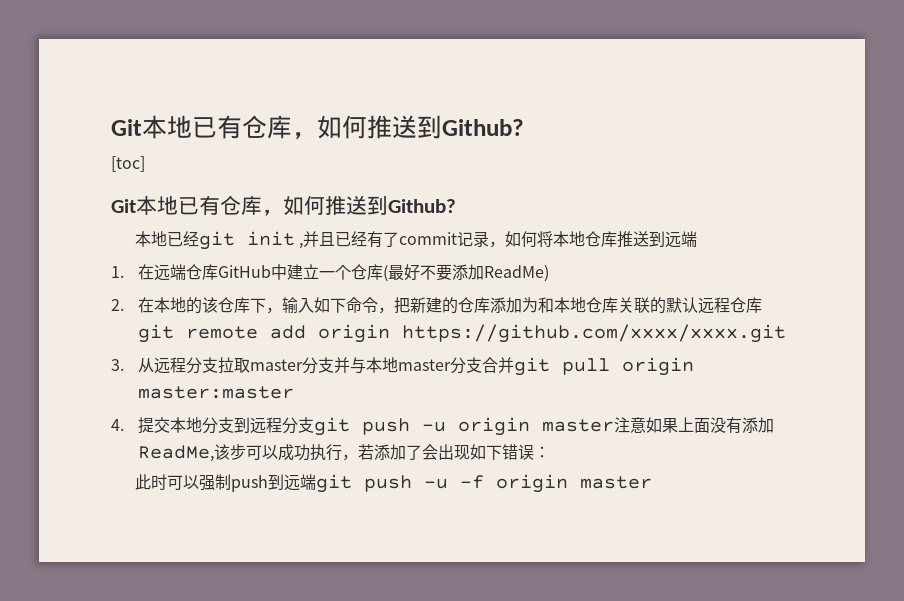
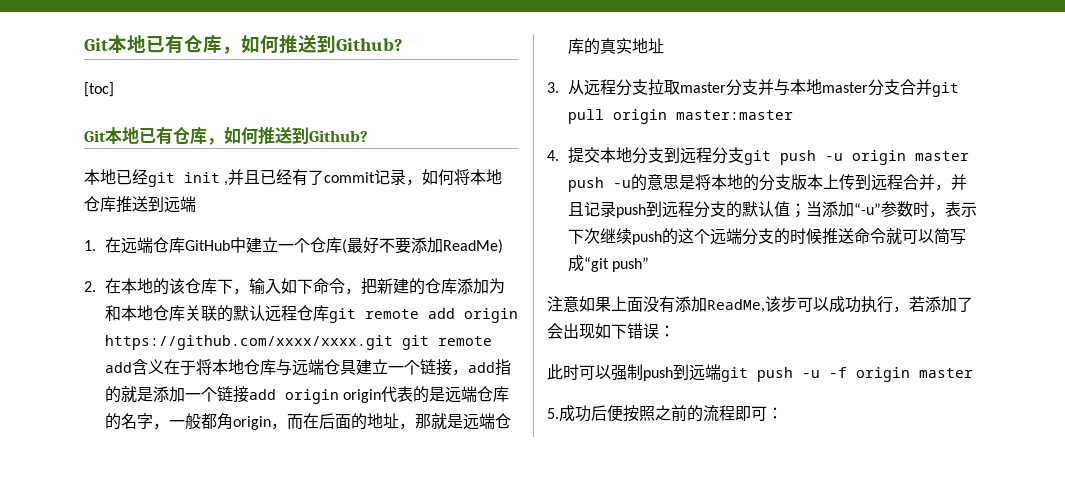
(787, 333) none -> [401,335,492,350] [104,359,511,376] [104,386,510,404] [104,413,511,430] [567,38,664,55] git remote add含义在于将本地仓库与远端仓具建立一个链接，add指的就是添加一个链接add origin origin代表的是远端仓库的名字，一般都角origin，而在后面的地址，那就是远端仓库的真实地址
(615, 425) none -> [567,174,967,192] [567,201,977,218] [567,228,966,245] [567,255,650,272] push -u的意思是将本地的分支版本上传到远程合并，并且记录push到远程分支的默认值；当添加“-u”参数时，表示下次继续push的这个远端分支的时候推送命令就可以简写成“git push” //
(652, 482) none -> [547,405,783,422] // 5.成功后便按照之前的流程即可：

